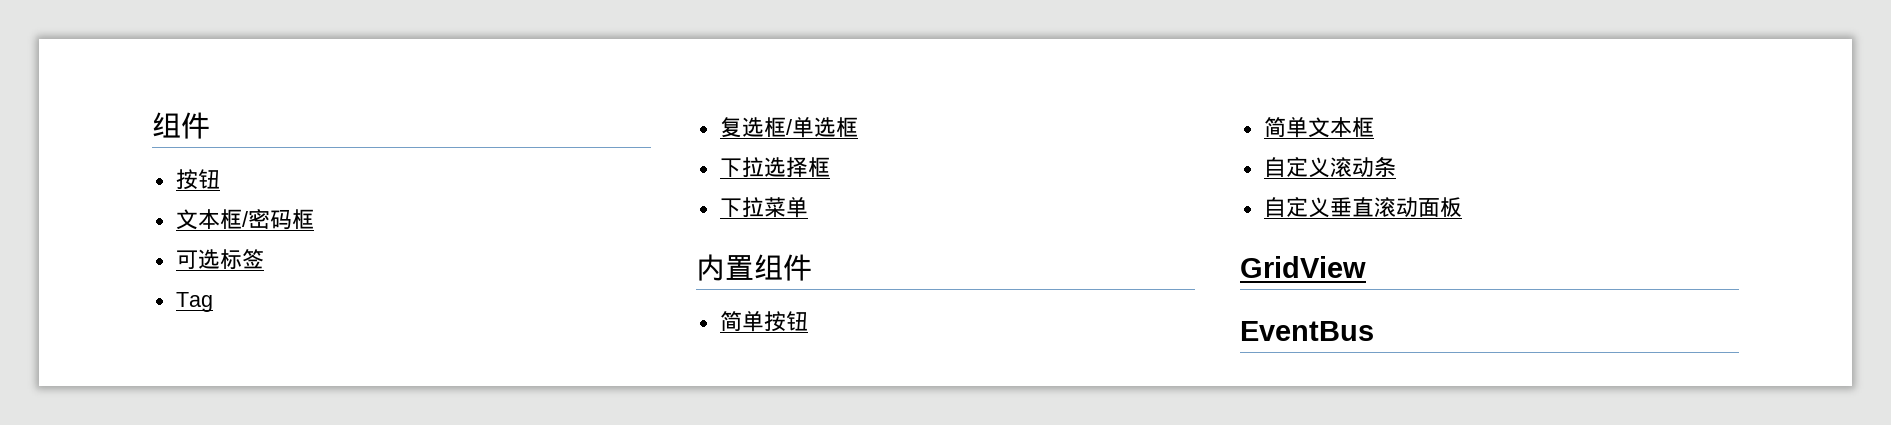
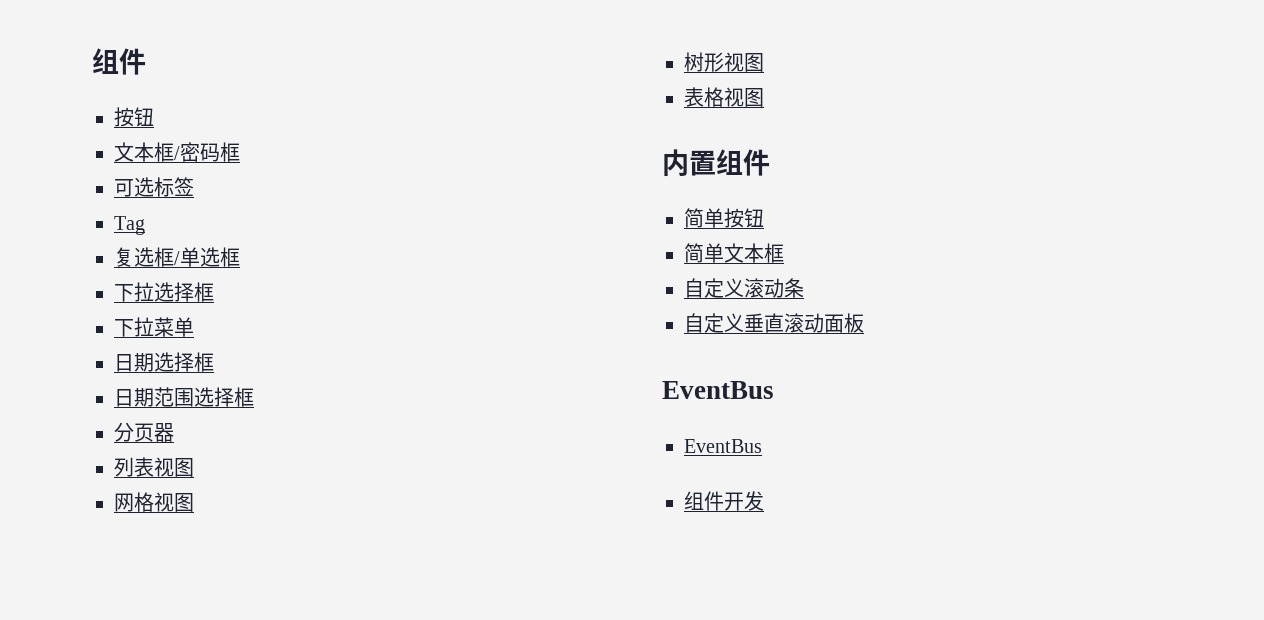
(808, 207) none -> [114,352,214,372] [114,387,254,407] [114,422,174,442] [114,457,194,477] [114,492,194,512] [684,52,764,72] [684,87,764,107] // 日期选择框 // 日期范围选择框 // 分页器 // 列表视图 // 网格视图 // 树形视图 // 表格视图
[1240,256,1366,278] [1240,321,1374,341] GridView // EventBus -> [662,381,774,399] [684,439,762,453] [684,491,764,511] EventBus // EventBus // 组件开发

